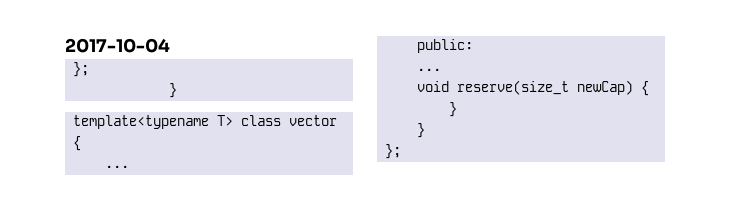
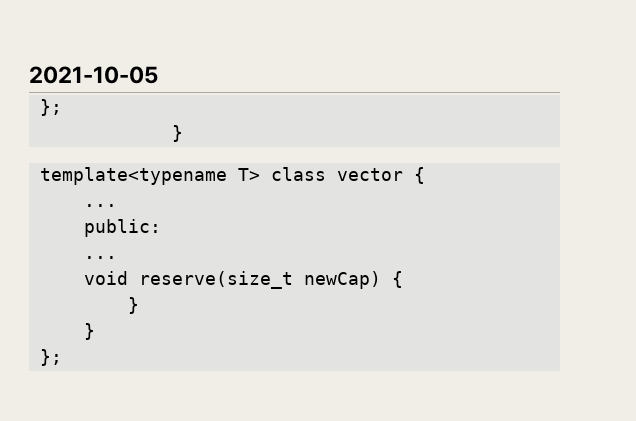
[65,38,170,53] 2017-10-04 -> [29,66,158,84] 2021-10-05

